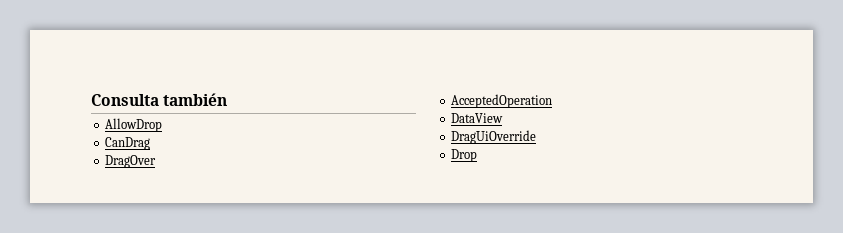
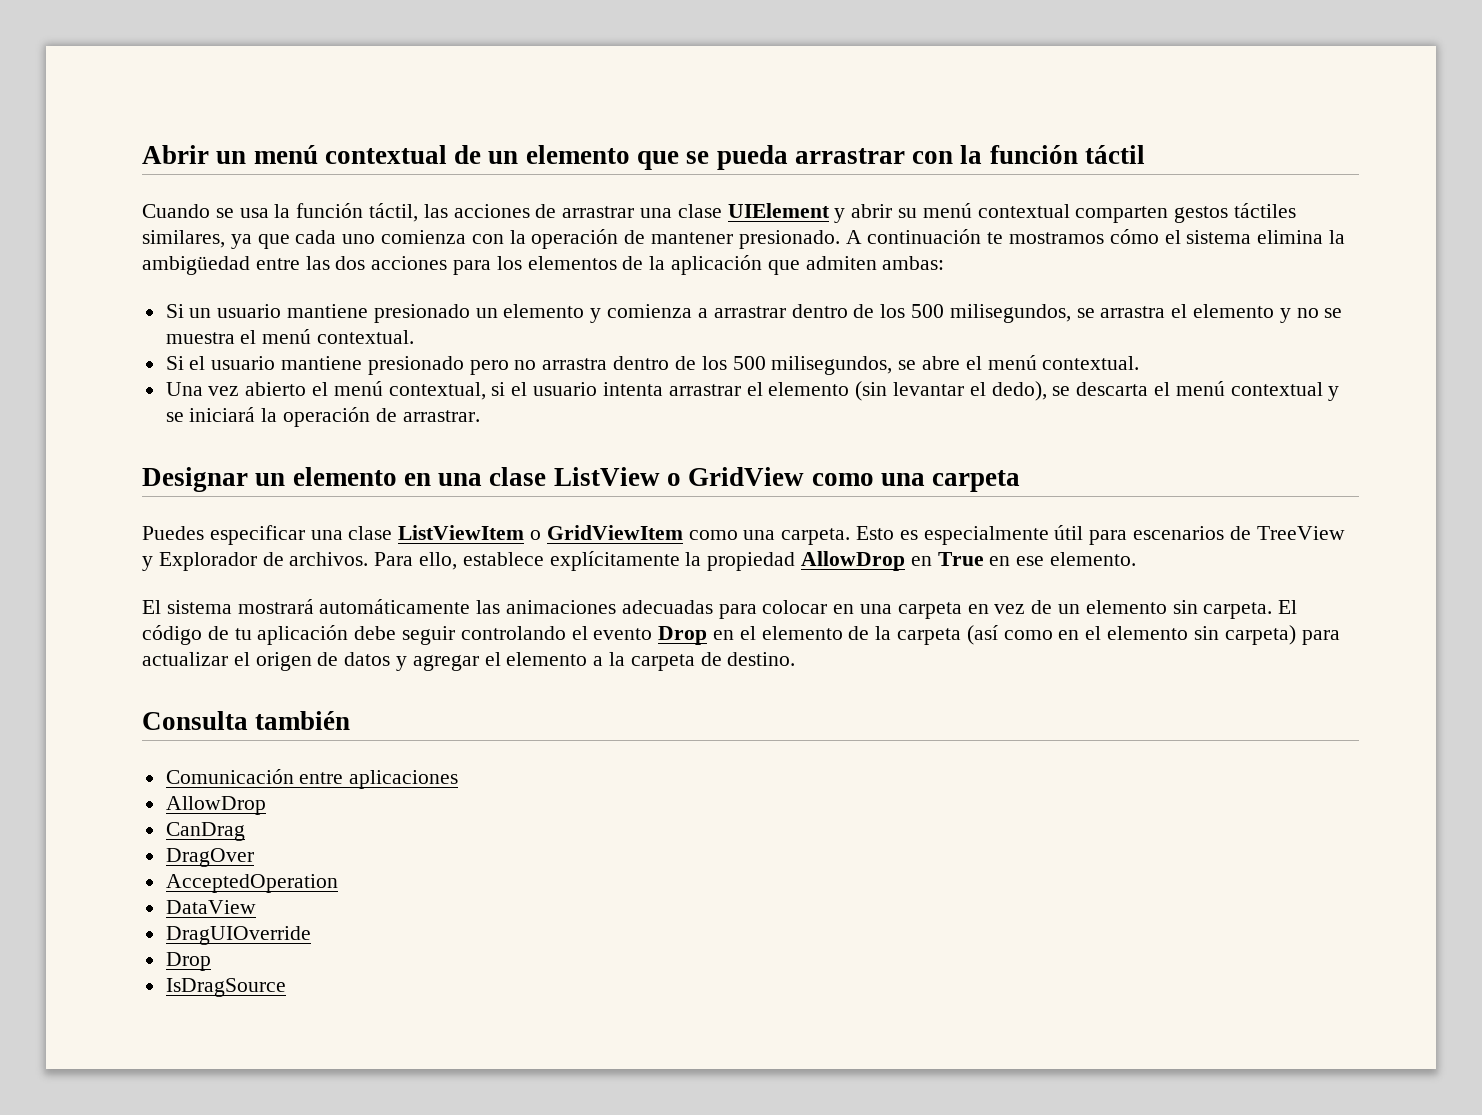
(91, 100) none -> [142,145,1146,170] [142,203,1297,223] [142,229,1346,249] [142,255,945,275] [165,304,1343,323] [165,329,415,344] [165,355,1140,375] [165,381,1340,401] [165,407,480,427] [142,467,1021,492] [142,525,1345,545] [142,551,1137,571] [142,599,1298,619] [142,625,1340,645] [142,652,796,671] Abrir un menú contextual de un elemento que se pueda arrastrar con la función táctil // Cuando se usa la función táctil, las acciones de arrastrar una clase UIElement y abrir su menú contextual comparten gestos táctiles similares, ya que cada uno comienza con la operación de mantener presionado. A continuación te mostramos cómo el sistema elimina la ambigüedad entre las dos acciones para los elementos de la aplicación que admiten ambas: // Si un usuario mantiene presionado un elemento y comienza a arrastrar dentro de los 500 milisegundos, se arrastra el elemento y no se muestra el menú contextual. // Si el usuario mantiene presionado pero no arrastra dentro de los 500 milisegundos, se abre el menú contextual. // Una vez abierto el menú contextual, si el usuario intenta arrastrar el elemento (sin levantar el dedo), se descarta el menú contextual y se iniciará la operación de arrastrar. // Designar un elemento en una clase ListView o GridView como una carpeta // Puedes especificar una clase ListViewItem o GridViewItem como una carpeta. Esto es especialmente útil para escenarios de TreeView y Explorador de archivos. Para ello, establece explícitamente la propiedad AllowDrop en True en ese elemento. // El sistema mostrará automáticamente las animaciones adecuadas para colocar en una carpeta en vez de un elemento sin carpeta. El código de tu aplicación debe seguir controlando el evento Drop en el elemento de la carpeta (así como en el elemento sin carpeta) para actualizar el origen de datos y agregar el elemento a la carpeta de destino. //
(228, 99) none -> [165,769,459,789] // Comunicación entre aplicaciones
[451,130,537,144] [451,149,478,162] DragUiOverride // Drop -> [165,926,311,945] [165,952,211,971] [165,978,286,997] DragUIOverride // Drop // IsDragSource

